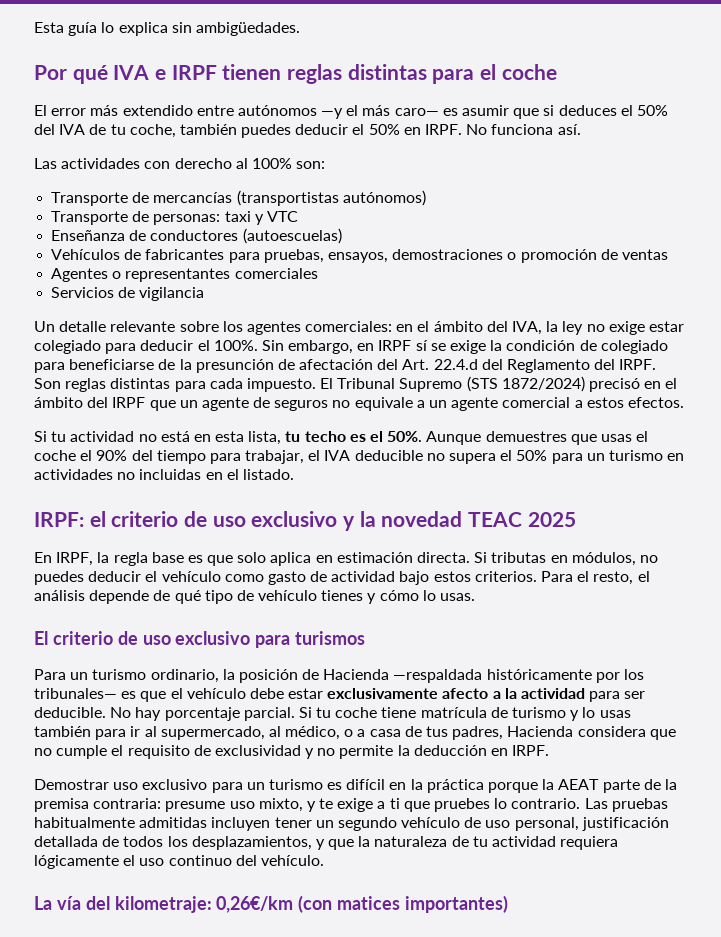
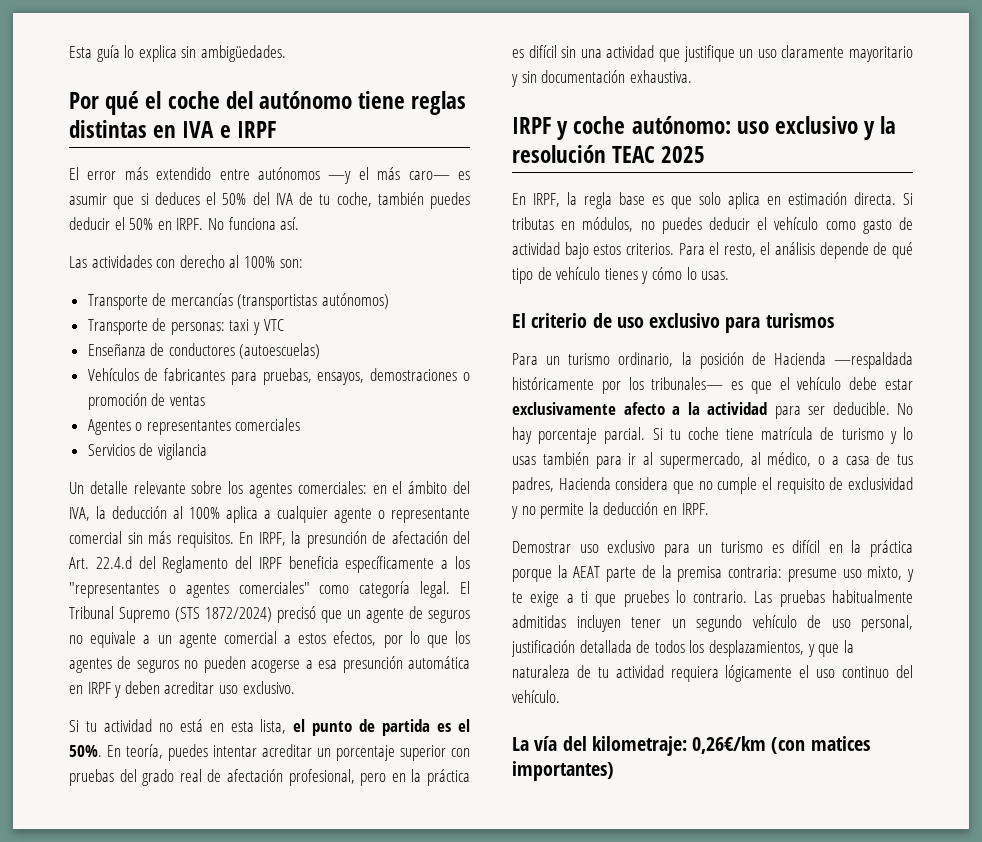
[113,64,557,84] IVA e IRPF tienen reglas distintas para el coche -> [145,91,467,115] [69,120,276,138] el coche del autónomo tiene reglas distintas en IVA e IRPF
[562,321,684,335] [34,340,668,354] [34,359,176,373] ley no exige estar colegiado para deducir el 100%. Sin embargo, en IRPF sí se exige la condición de colegiado para beneficiarse de -> [112,506,470,523] [69,531,286,548] deducción al 100% aplica a cualquier agente o representante comercial sin más requisitos. En IRPF,
[619,359,657,370] [34,378,316,392] IRPF. Son reglas distintas para cada impuesto. -> [258,556,470,573] [69,581,451,598] IRPF beneficia específicamente a los "representantes o agentes comerciales" como categoría legal.
[644,378,678,389] [34,397,146,408] en el ámbito del IRPF -> (316, 614) none
[627,397,684,408] efectos. -> [333,631,471,648] [69,656,471,673] [69,681,295,698] efectos, por lo que los agentes de seguros no pueden acogerse a esa presunción automática en IRPF y deben acreditar uso exclusivo.
[285,431,649,445] [34,450,685,464] [34,469,294,480] [34,511,208,527] tu techo es el 50%. Aunque demuestres que usas el coche el 90% del tiempo para trabajar, el IVA deducible no supera el 50% para un turismo en actividades no incluidas en el listado. // IRPF: el criterio de -> [293,719,470,736] [69,744,470,761] [69,769,471,786] [512,45,913,62] [511,70,692,87] [512,116,731,140] el punto de partida es el 50%. En teoría, puedes intentar acreditar un porcentaje superior con pruebas del grado real de afectación profesional, pero en la práctica es difícil sin una actividad que justifique un uso claramente mayoritario y sin documentación exhaustiva. // IRPF y coche autónomo:
[381,511,463,527] novedad -> [512,145,606,163] resolución

